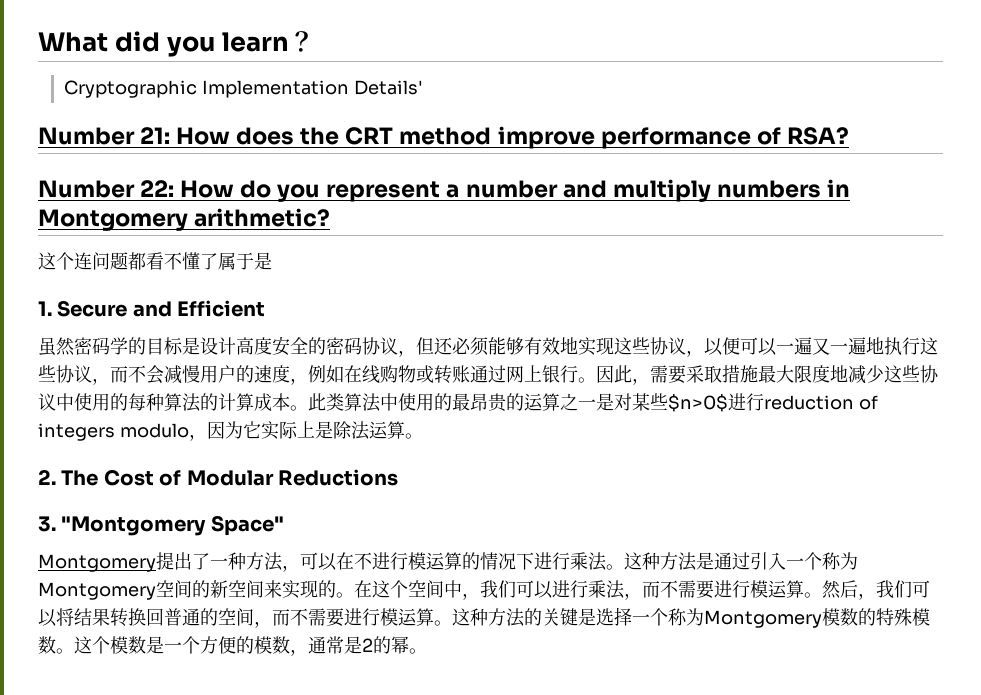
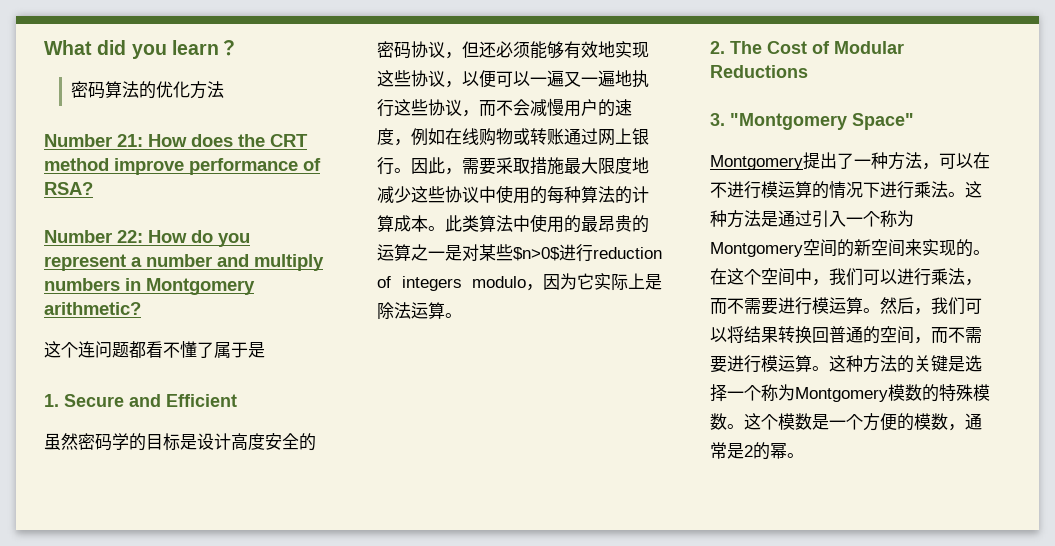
[63,80,423,98] Cryptographic Implementation Details' -> [71,81,225,99] 密码算法的优化方法

